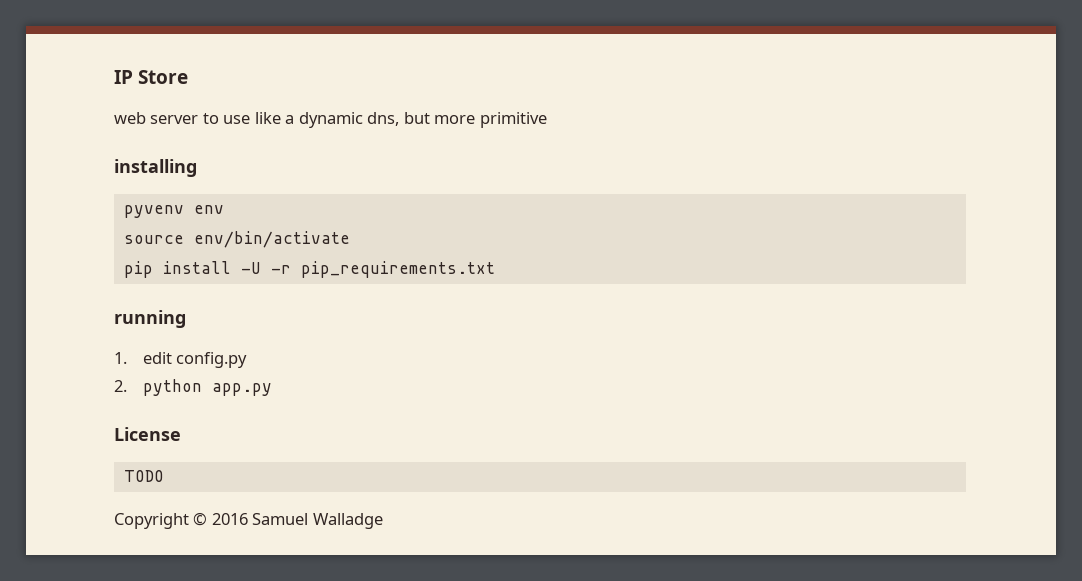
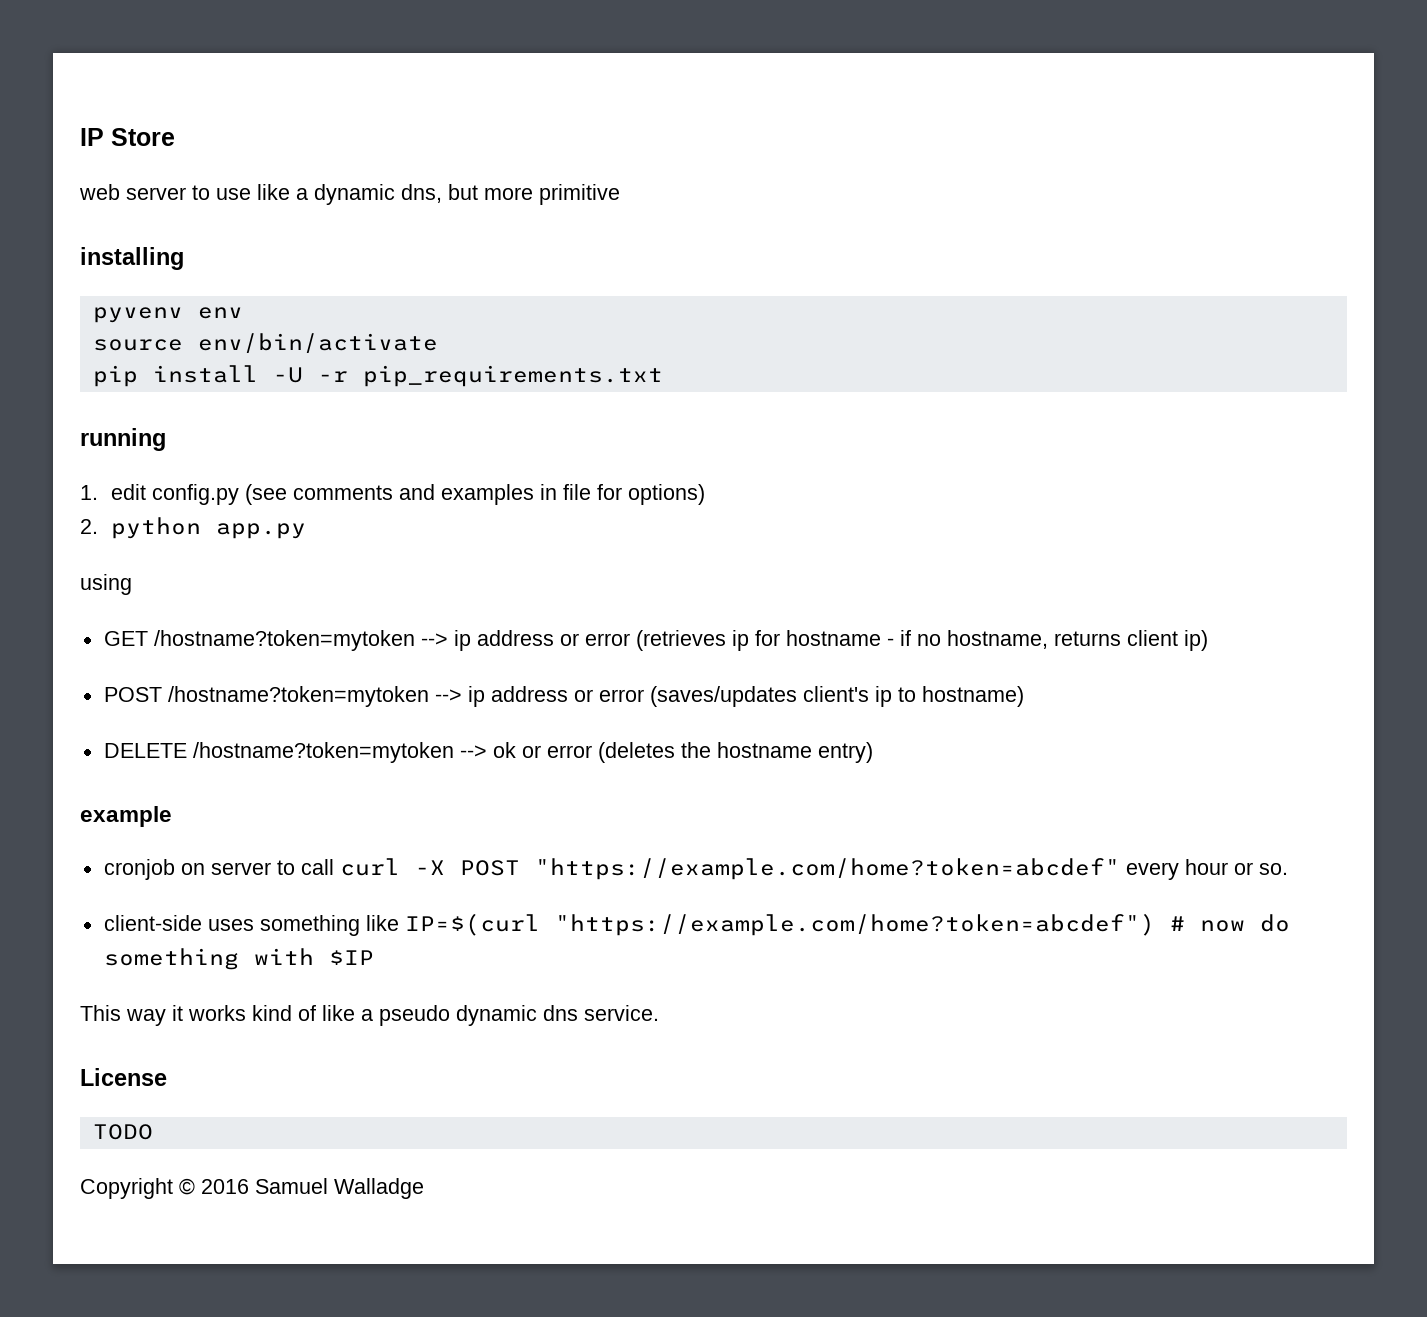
[114,379,272,396] // 2. python app.py -> [244,484,705,505] [80,517,306,539] [80,574,132,595] [103,630,1208,651] [103,686,1024,707] [103,742,873,763] [80,806,172,827] [103,858,1288,880] [103,913,1290,936] [103,948,374,970] [80,1005,659,1026] (see comments and examples in file for options) // 2. python app.py // using // GET /hostname?token=mytoken --> ip address or error (retrieves ip for hostname - if no hostname, returns client ip) // POST /hostname?token=mytoken --> ip address or error (saves/updates client's ip to hostname) // DELETE /hostname?token=mytoken --> ok or error (deletes the hostname entry) // example // cronjob on server to call curl -X POST "https://example.com/home?token=abcdef" every hour or so. // client-side uses something like IP=$(curl "https://example.com/home?token=abcdef") # now do something with $IP // This way it works kind of like a pseudo dynamic dns service.

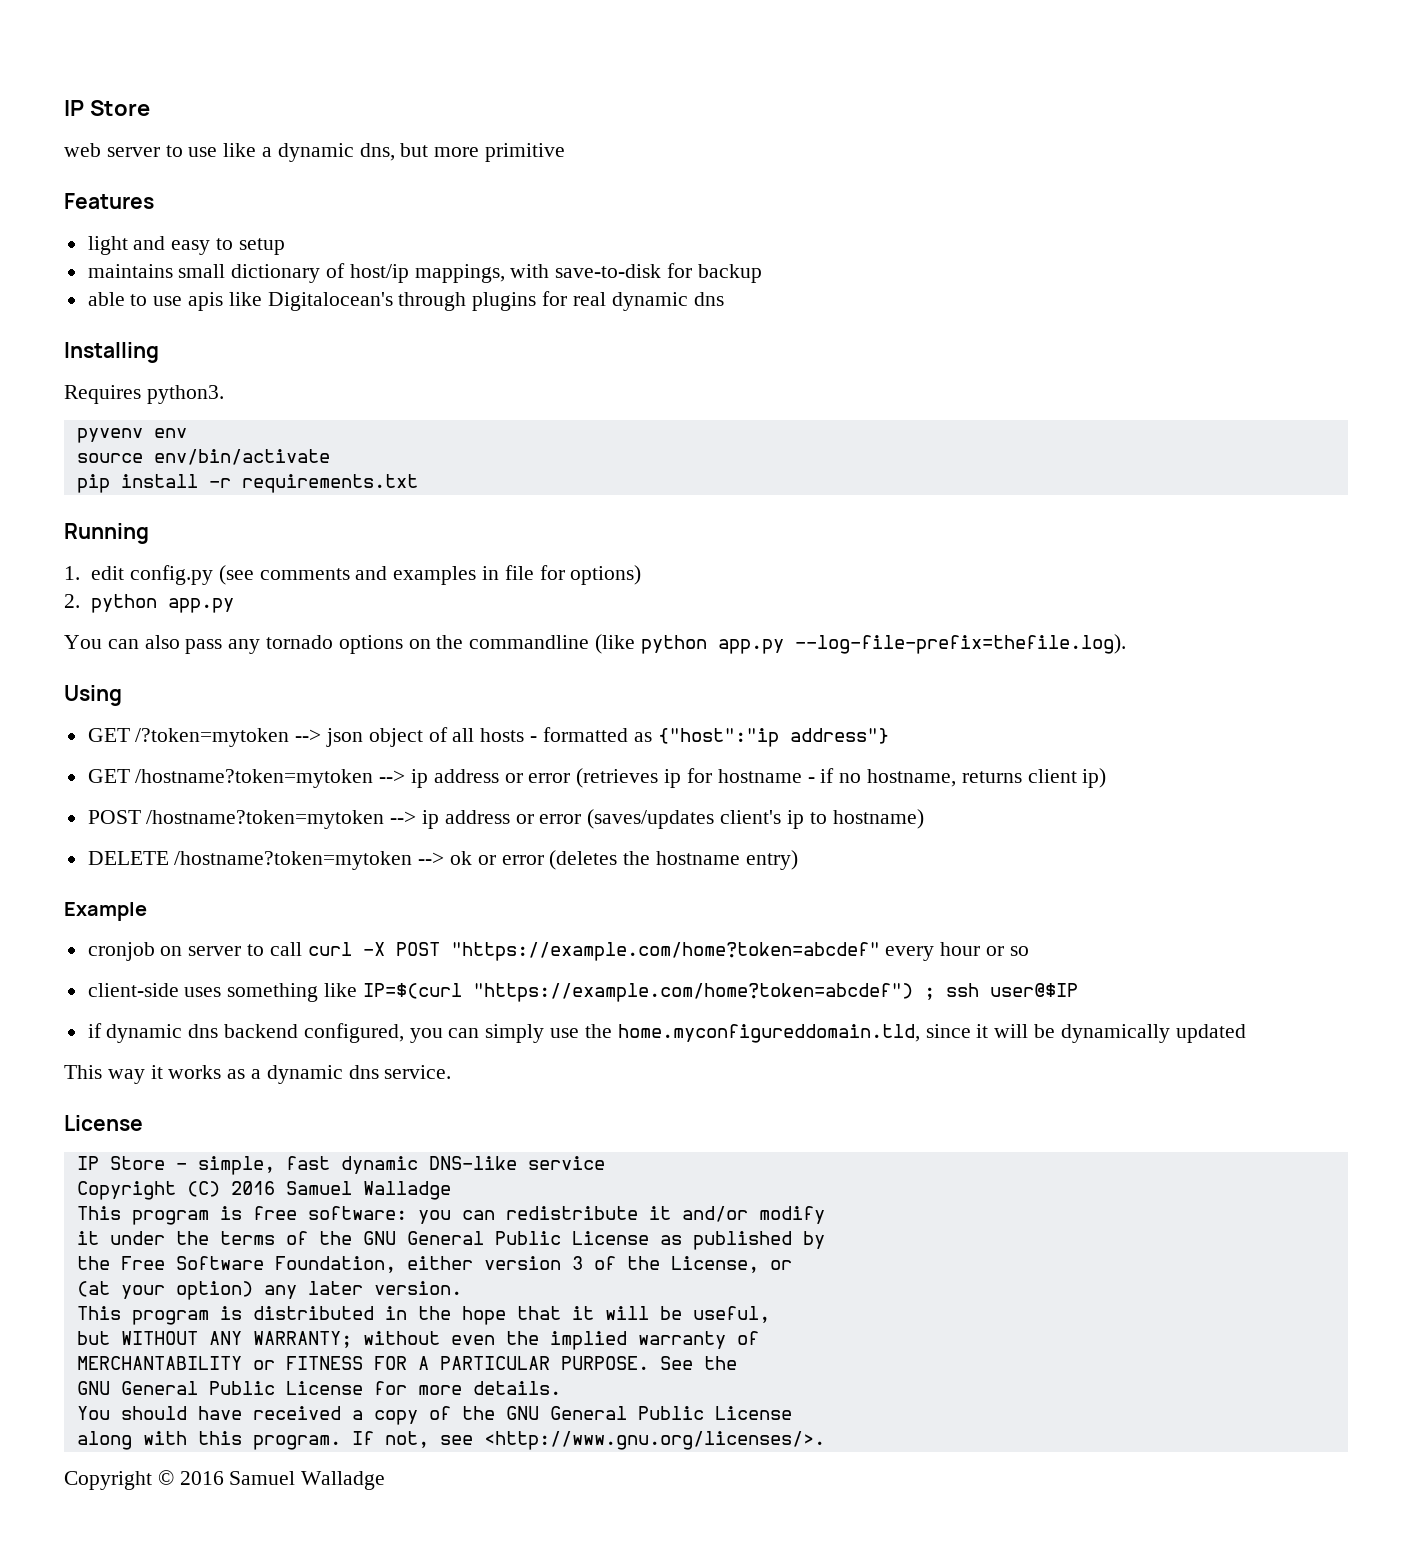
[80,247,184,270] installing -> [64,193,154,209] [87,236,285,255] [87,263,762,283] [87,291,724,311] [64,342,159,363] [64,385,224,404] Features // light and easy to setup // maintains small dictionary of host/ip mappings, with save-to-disk for backup // able to use apis like Digitalocean's through plugins for real dynamic dns // Installing // Requires python3.
[272,365,663,387] [80,428,166,451] -U -r pip_requirements.txt // running -> [208,474,418,493] [64,523,149,544] -r requirements.txt // Running
[80,574,132,595] using -> [64,634,1126,654] [64,685,122,706] [87,727,889,747] You can also pass any tornado options on the commandline (like python app.py --log-file-prefix=thefile.log). // Using // GET /?token=mytoken --> json object of all hosts - formatted as {"host":"ip address"}
[80,806,172,827] example -> [64,902,147,921] Example
[1258,863,1288,875] so. -> [1009,946,1029,956] so
[1169,914,1290,932] [103,948,374,970] # now do something with $IP -> [923,983,1078,1000] [87,1023,1246,1043] ; ssh user@$IP // if dynamic dns backend configured, you can simply use the home.myconfigureddomain.tld, since it will be dynamically updated
[252,1005,450,1026] kind of like a pseudo -> [227,1069,262,1079] as a
[92,1124,153,1140] TODO -> [76,1156,605,1175] [76,1181,451,1200] [76,1206,825,1225] [76,1231,825,1250] [76,1256,792,1273] [76,1281,462,1300] [76,1306,770,1325] [76,1331,759,1350] [76,1356,737,1370] [76,1381,561,1395] [76,1406,792,1425] [76,1431,825,1450] IP Store - simple, fast dynamic DNS-like service // Copyright (C) 2016 Samuel Walladge // This program is free software: you can redistribute it and/or modify // it under the terms of the GNU General Public License as published by // the Free Software Foundation, either version 3 of the License, or // (at your option) any later version. // This program is distributed in the hope that it will be useful, // but WITHOUT ANY WARRANTY; without even the implied warranty of // MERCHANTABILITY or FITNESS FOR A PARTICULAR PURPOSE. See the // GNU General Public License for more details. // You should have received a copy of the GNU General Public License // along with this program. If not, see <http://www.gnu.org/licenses/>.

